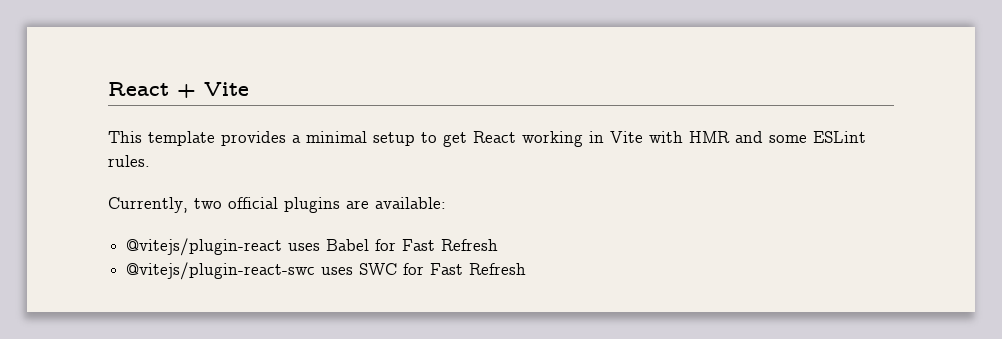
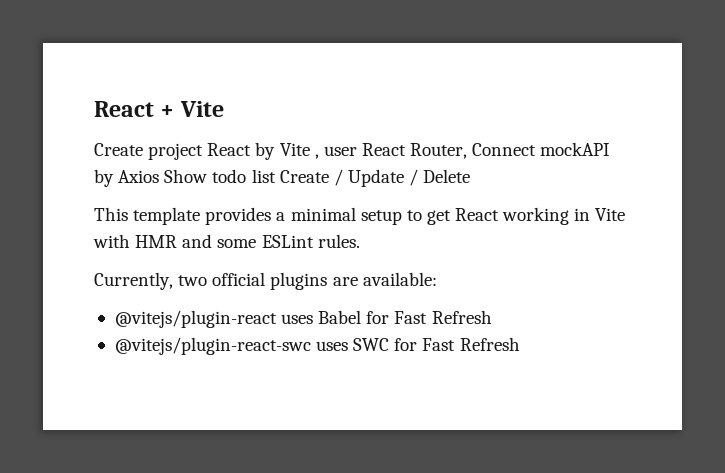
(249, 89) none -> [94,142,611,160] [94,169,471,187] // Create project React by Vite , user React Router, Connect mockAPI by Axios Show todo list Create / Update / Delete

